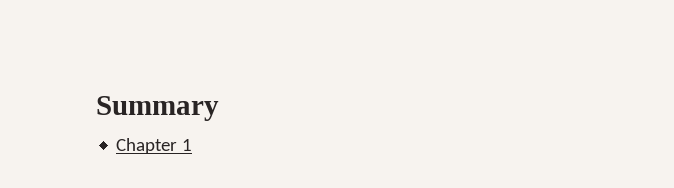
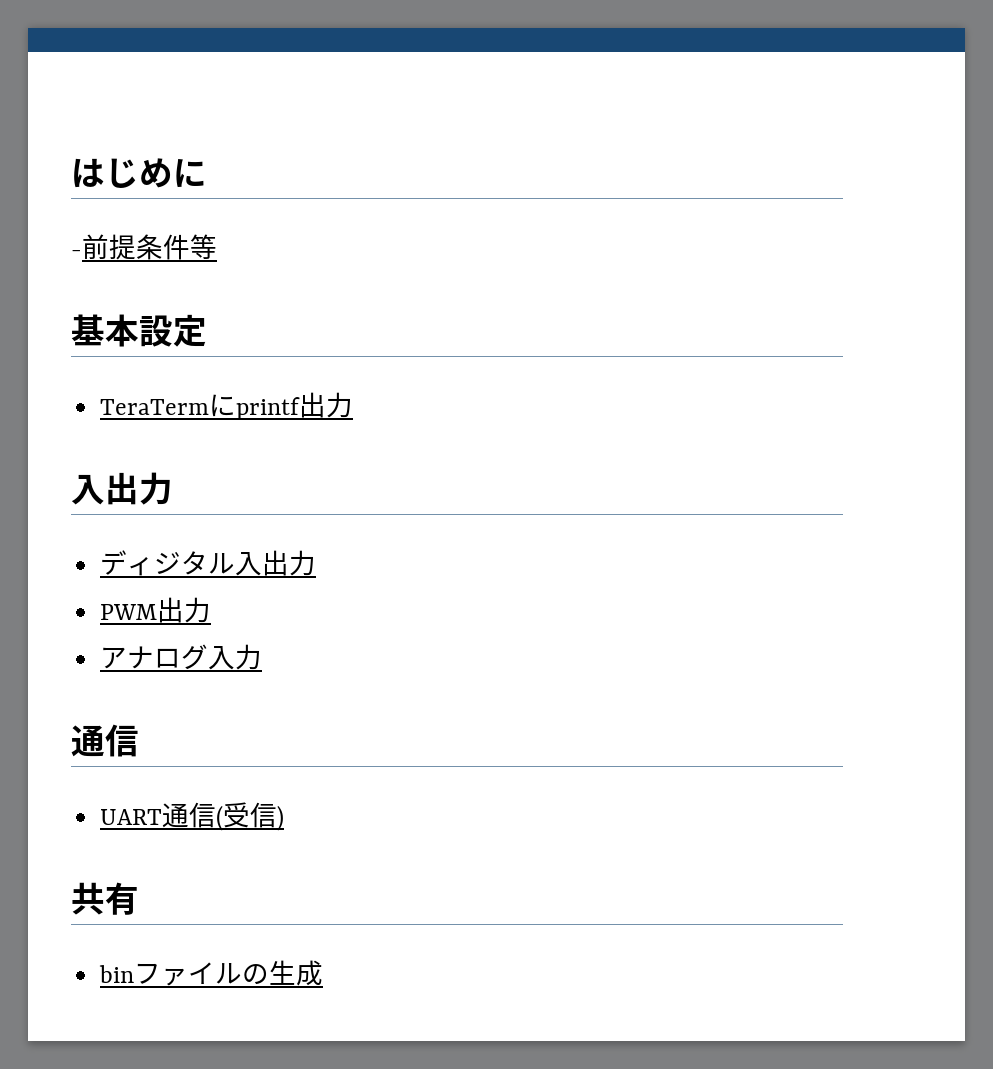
[96,96,219,121] [116,138,193,154] Summary // Chapter 1 -> [71,158,207,188] [71,234,217,260] [71,314,207,347] [100,392,354,420] [71,472,173,505] [100,550,317,576] [100,597,212,623] [100,644,263,670] [71,724,139,757] [100,802,285,831] [71,882,139,915] [99,960,324,986] はじめに // -前提条件等 // 基本設定 // TeraTermにprintf出力 // 入出力 // ディジタル入出力 // PWM出力 // アナログ入力 // 通信 // UART通信(受信) // 共有 // binファイルの生成

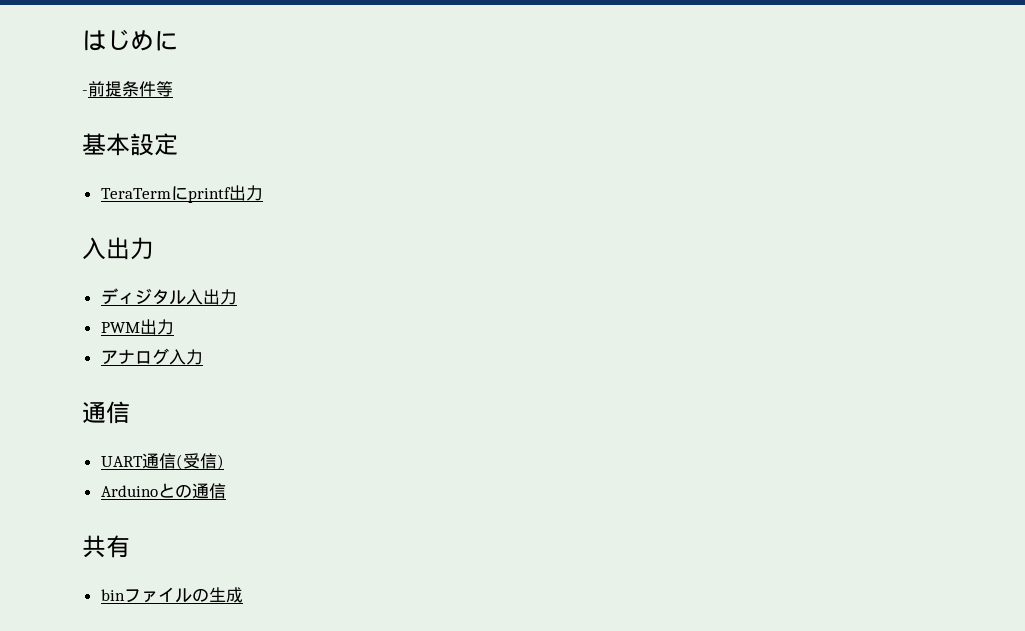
(285, 818) none -> [100,483,226,499] // Arduinoとの通信

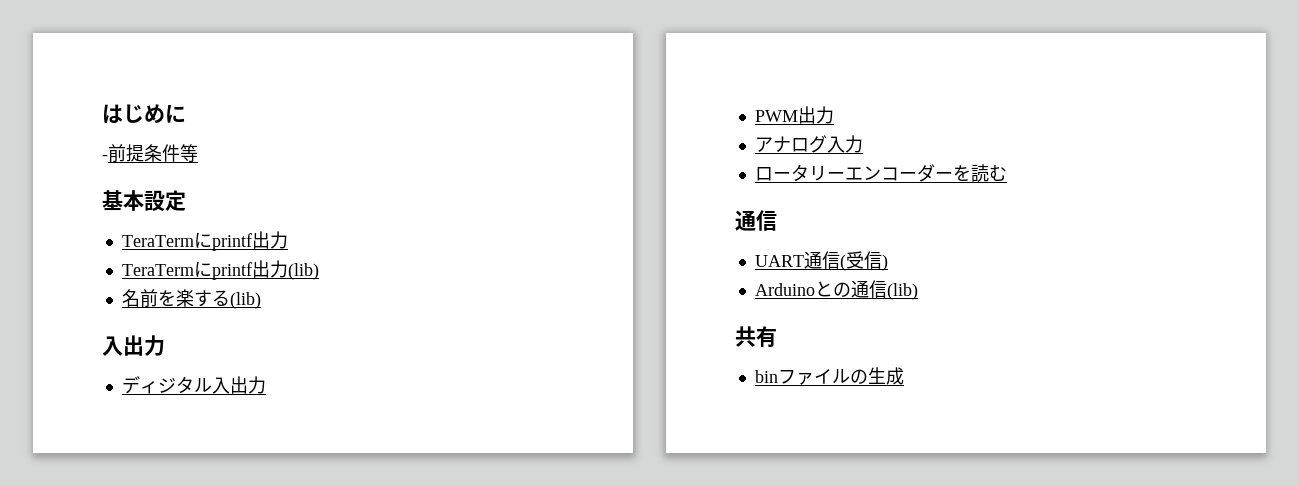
(263, 193) none -> [121,260,319,280] [121,289,261,309] // TeraTermにprintf出力(lib) // 名前を楽する(lib)
(203, 357) none -> [754,164,1007,182] // ロータリーエンコーダーを読む
(226, 491) none -> [886,283,918,300] (lib)

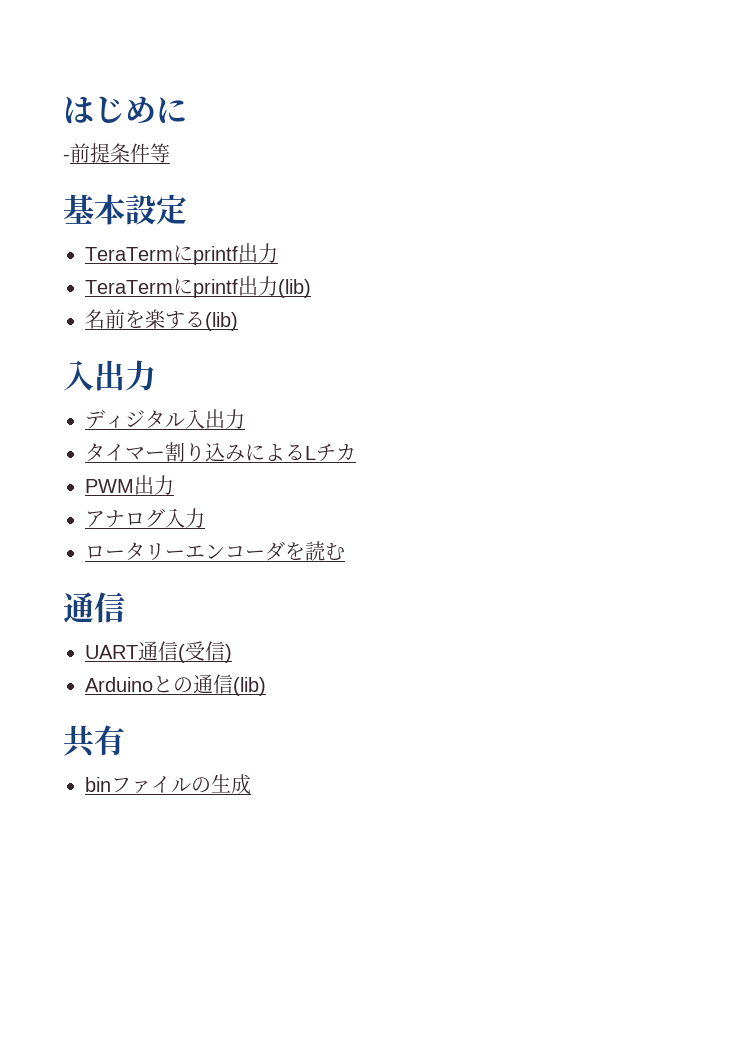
(266, 385) none -> [85,442,356,462] // タイマー割り込みによるLチカ
[934,171,953,180] ー -> (285, 551) none

